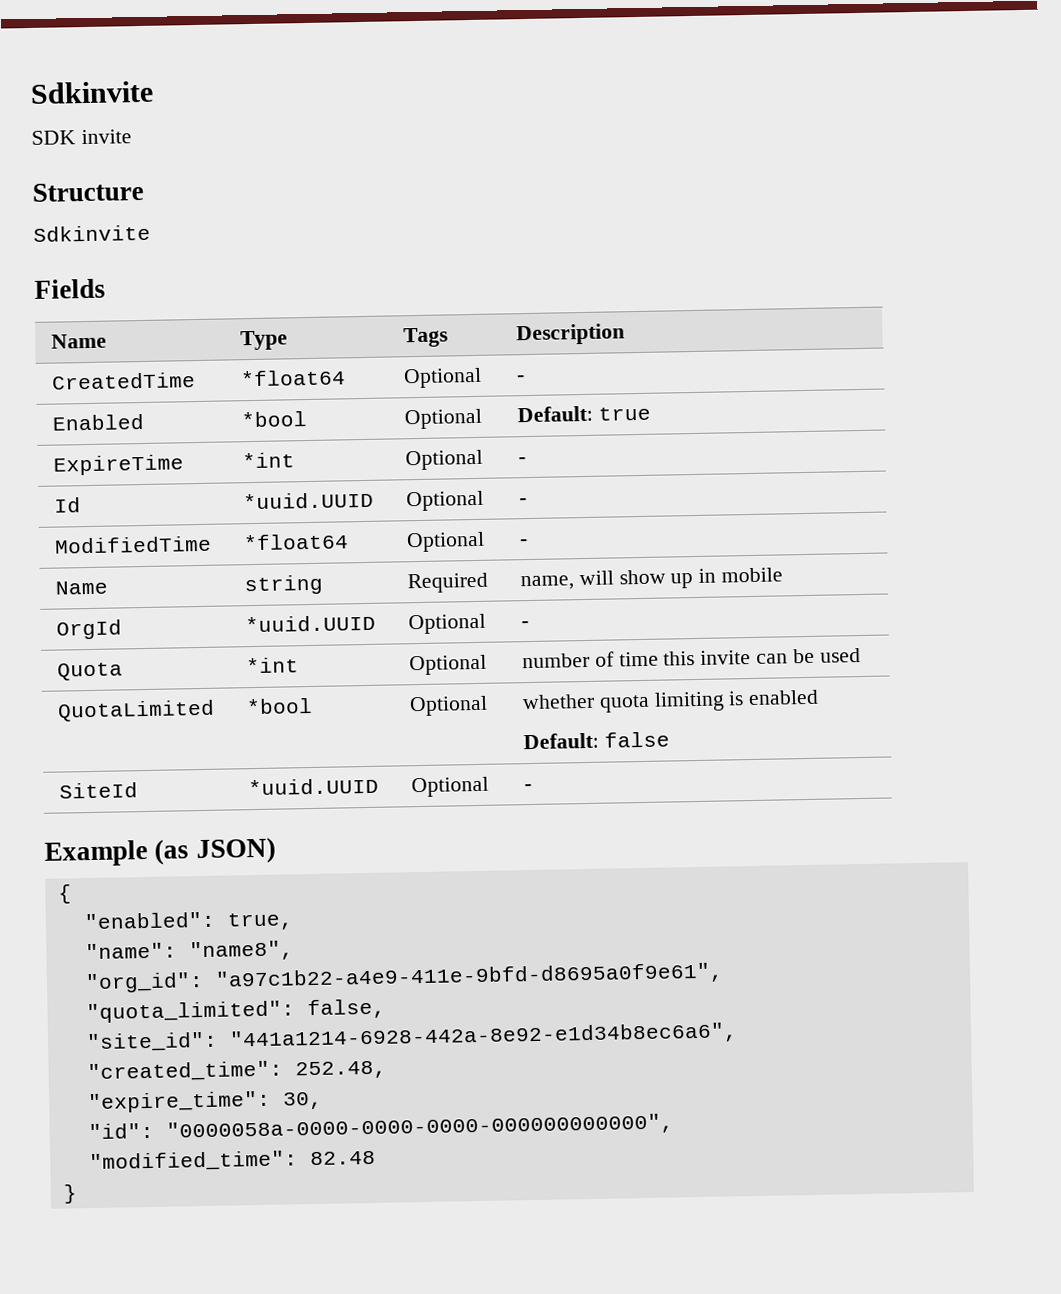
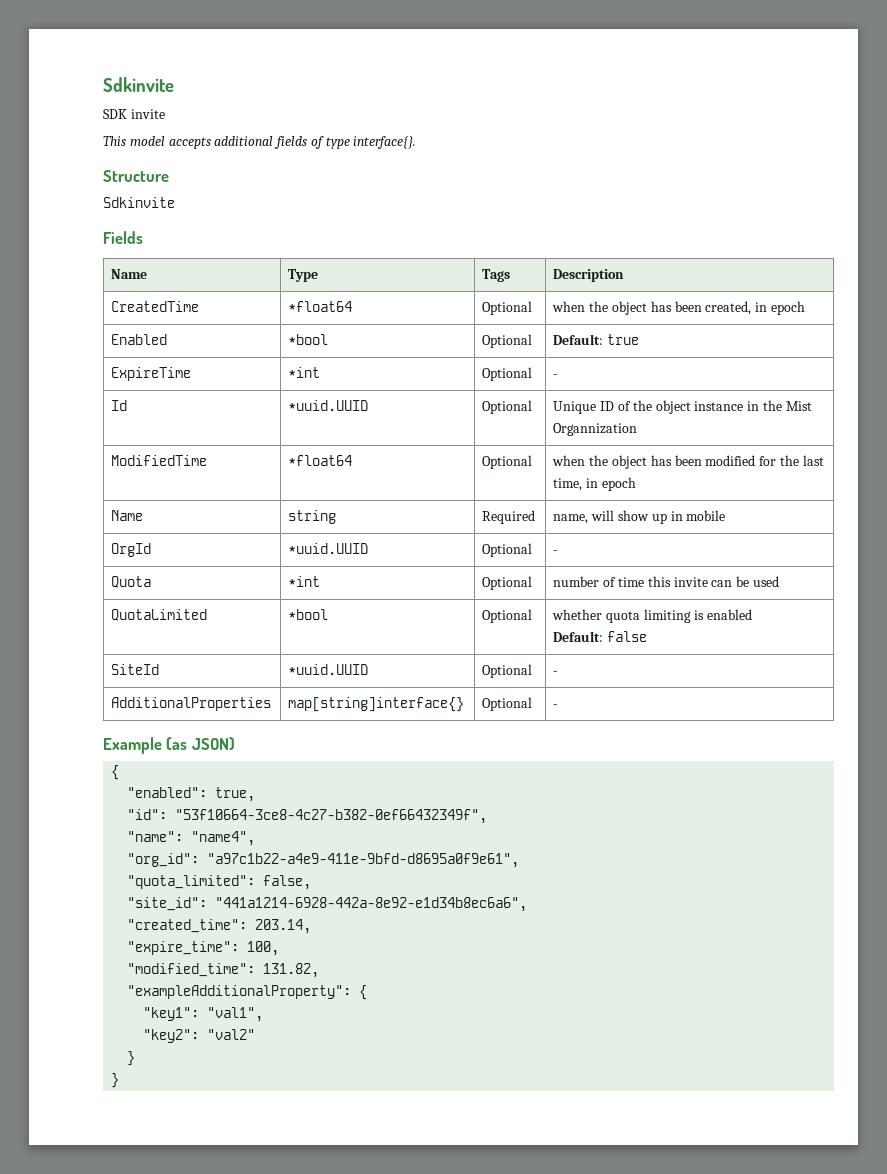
(132, 137) none -> [103,136,417,149] // This model accepts additional fields of type interface{}.
[517,375,526,382] - -> [552,301,805,315] when the object has been created, in epoch
[519,498,528,505] [54,535,213,554] [243,533,350,551] [406,531,486,553] [520,539,529,546] - // ModifiedTime | *float64 | Optional | - -> [553,400,812,414] [553,423,638,436] [111,455,208,466] [288,455,353,466] [482,455,533,469] [552,455,824,469] [553,477,637,491] Unique ID of the object instance in the Mist Organnization // ModifiedTime | *float64 | Optional | when the object has been modified for the last time, in epoch
(533, 787) none -> [111,697,272,711] [288,697,465,712] [482,697,533,711] [553,704,559,708] // AdditionalProperties | map[string]interface{} | Optional | -
(294, 921) none -> [127,809,488,824] // "id": "53f10664-3ce8-4c27-b382-0ef66432349f",
[188,940,294,962] "name8", -> [191,831,256,846] "name4",
[294,1060,387,1080] 252.48, -> [255,919,312,934] 203.14,
[282,1091,323,1110] [87,1113,674,1142] [88,1150,376,1173] [62,1184,78,1204] 30, // "id": "0000058a-0000-0000-0000-000000000000", // "modified_time": 82.48 // } -> [247,941,280,956] [127,963,320,978] [127,985,368,1000] [143,1007,264,1022] [143,1029,256,1043] [127,1051,136,1066] [111,1073,120,1088] 100, // "modified_time": 131.82, // "exampleAdditionalProperty": { // "key1": "val1", // "key2": "val2" // } // }

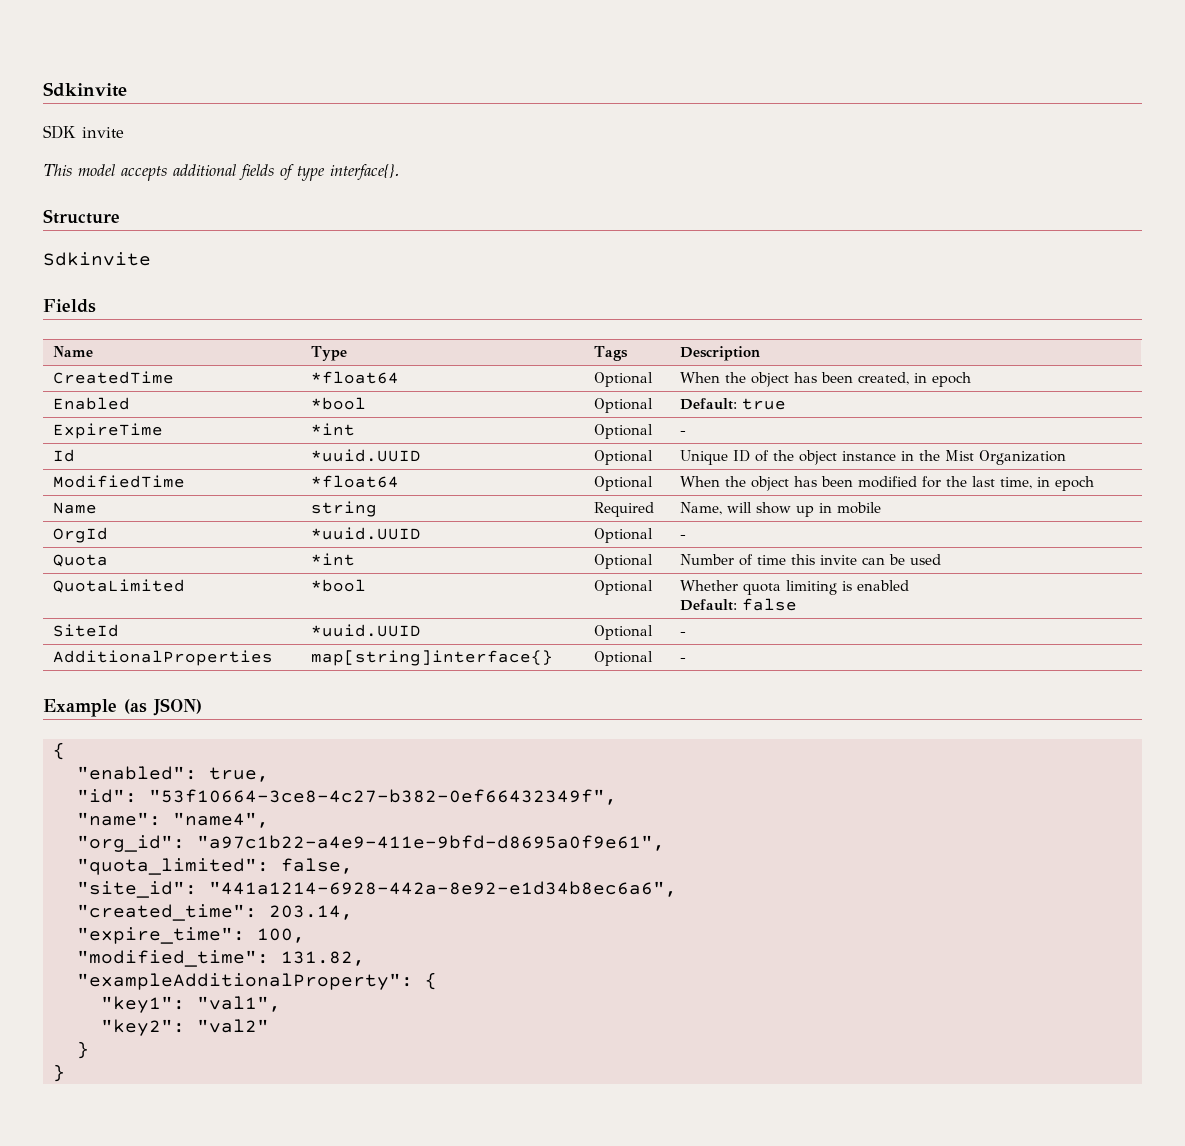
[552,301,586,312] when -> [679,372,720,383] When
[553,423,638,436] Organnization -> [978,450,1066,465] Organization
[552,455,586,466] when -> [679,476,720,487] When
[553,514,589,524] name, -> [679,502,722,515] Name,
[553,576,600,587] number -> [679,554,734,565] Number
[552,609,603,620] whether -> [679,580,738,591] Whether

